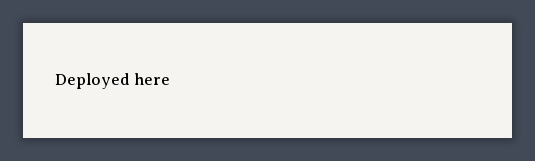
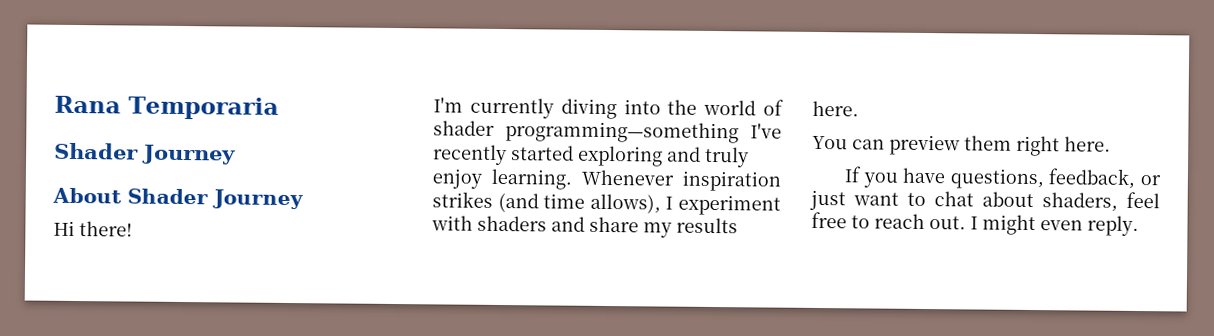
[55,73,171,89] Deployed here -> [54,95,279,120] [54,142,236,165] [52,187,304,210] [53,220,133,237] [433,97,784,120] [433,120,782,144] [433,144,749,168] [432,168,781,192] [432,191,781,216] [431,215,738,238] [812,100,859,117] [812,134,1111,157] [844,166,1161,190] [809,189,1160,212] [811,211,1139,237] Rana Temporaria // Shader Journey // About Shader Journey // Hi there! // I'm currently diving into the world of shader programming—something I've recently started exploring and truly enjoy learning. Whenever inspiration strikes (and time allows), I experiment with shaders and share my results here. // You can preview them right here. // If you have questions, feedback, or just want to chat about shaders, feel free to reach out. I might even reply.

